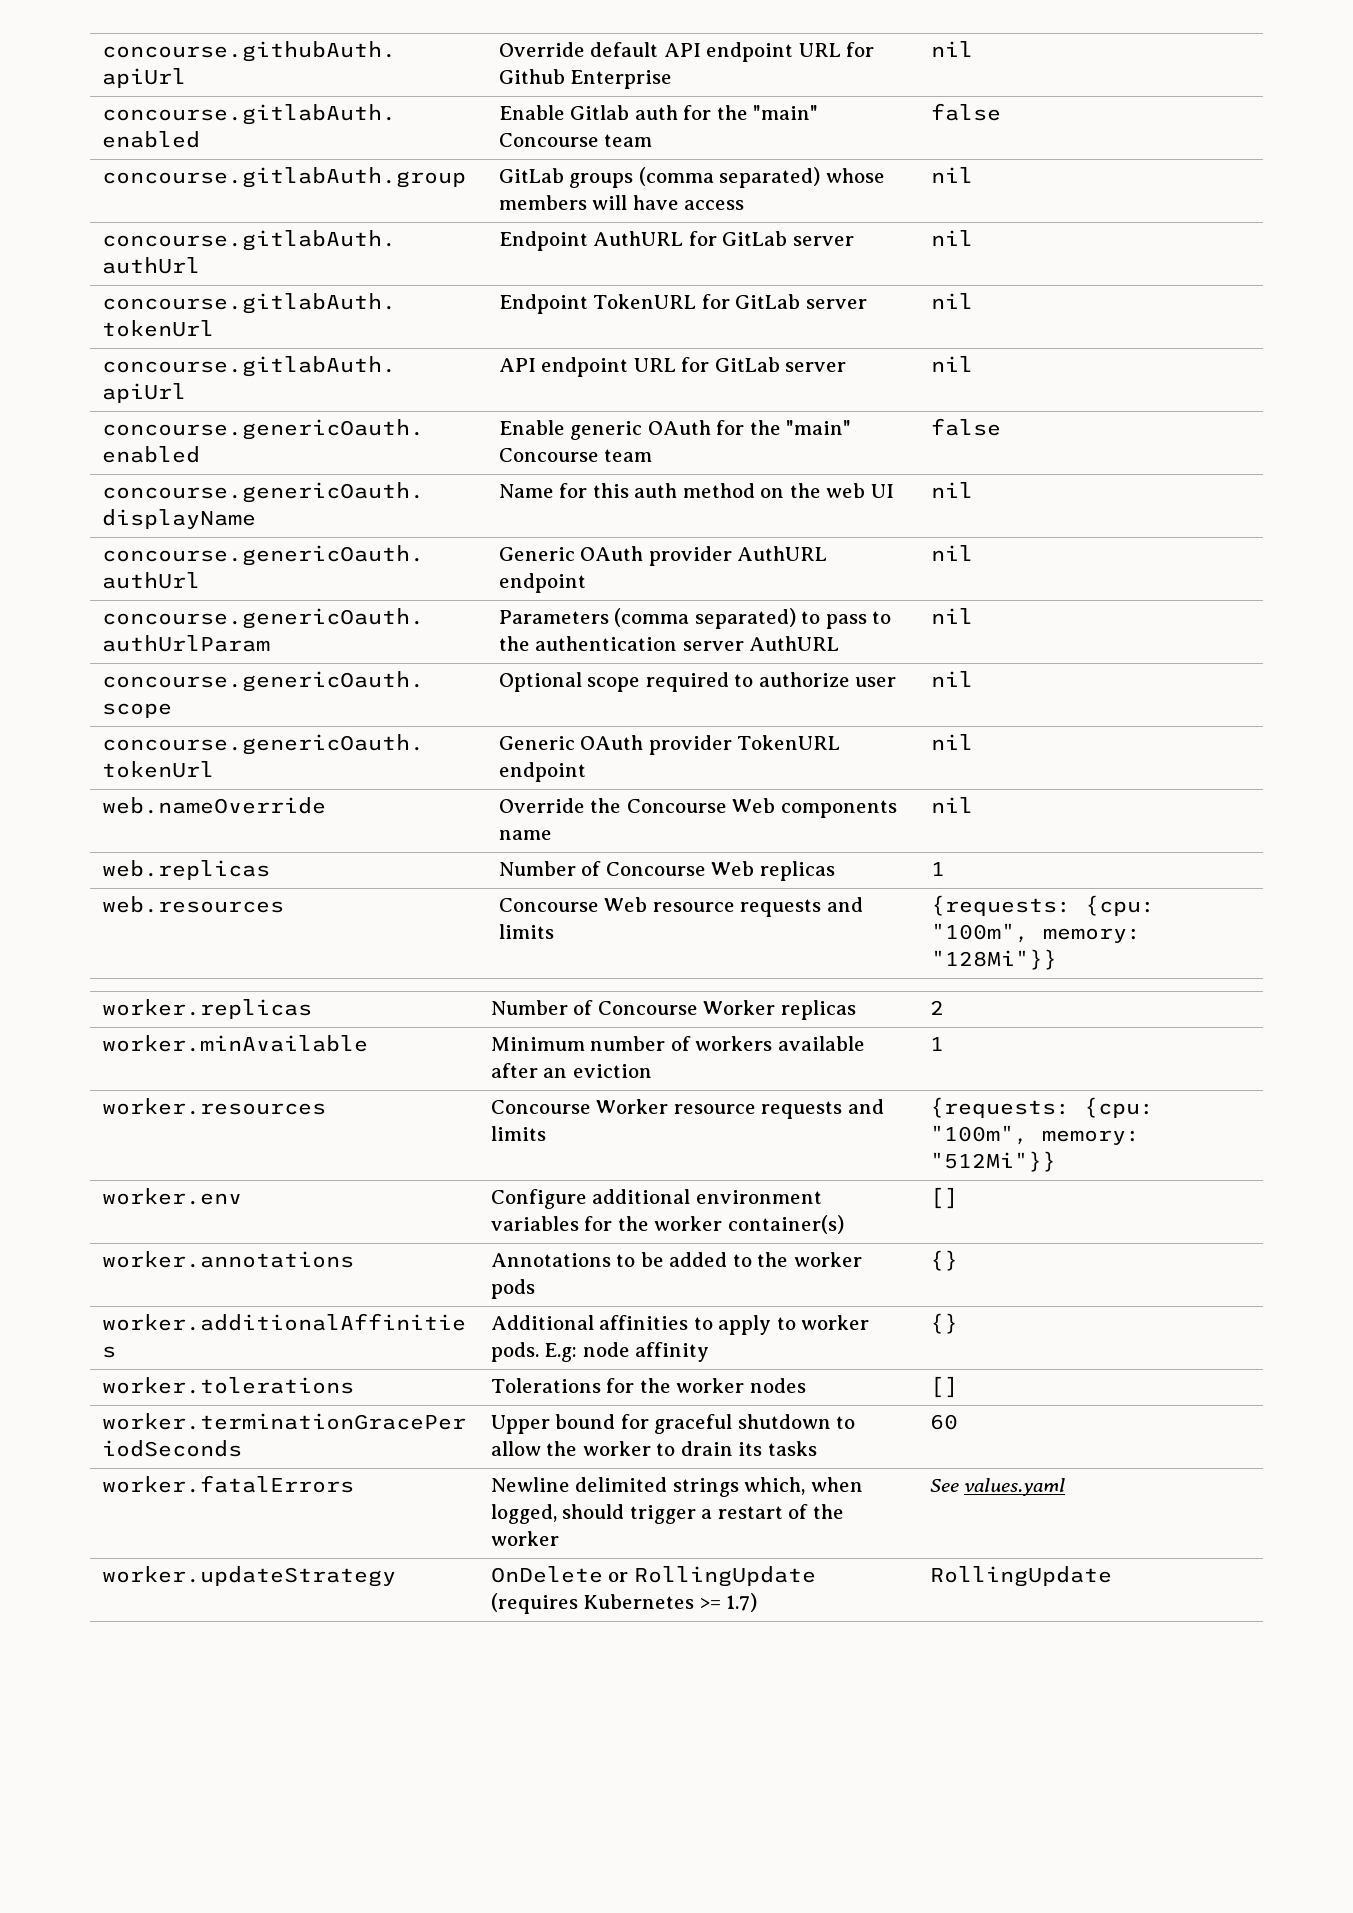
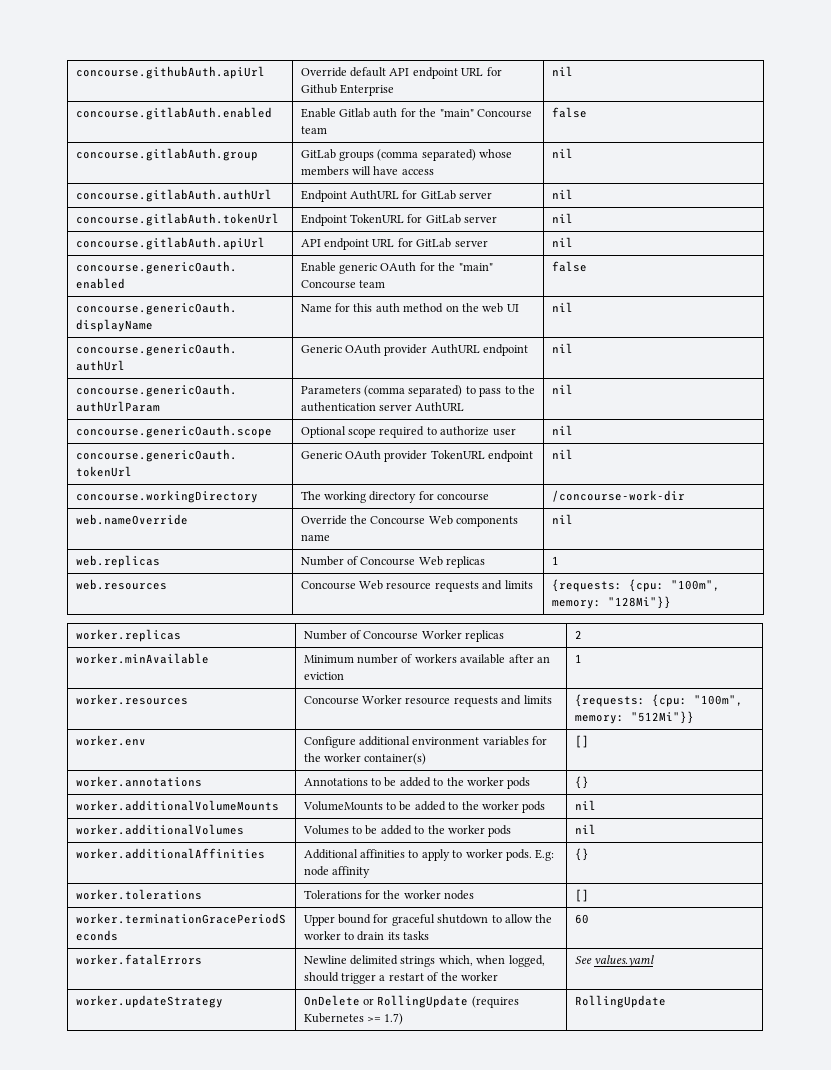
(973, 742) none -> [75,490,258,503] [300,491,490,503] [551,490,685,502] // concourse.workingDirectory | The working directory for concourse | /concourse-work-dir
(958, 1260) none -> [75,800,279,811] [302,801,546,813] [574,800,596,810] [75,824,244,835] [302,825,512,837] [574,824,596,834] // worker.additionalVolumeMounts | VolumeMounts to be added to the worker pods | nil // worker.additionalVolumes | Volumes to be added to the worker pods | nil

